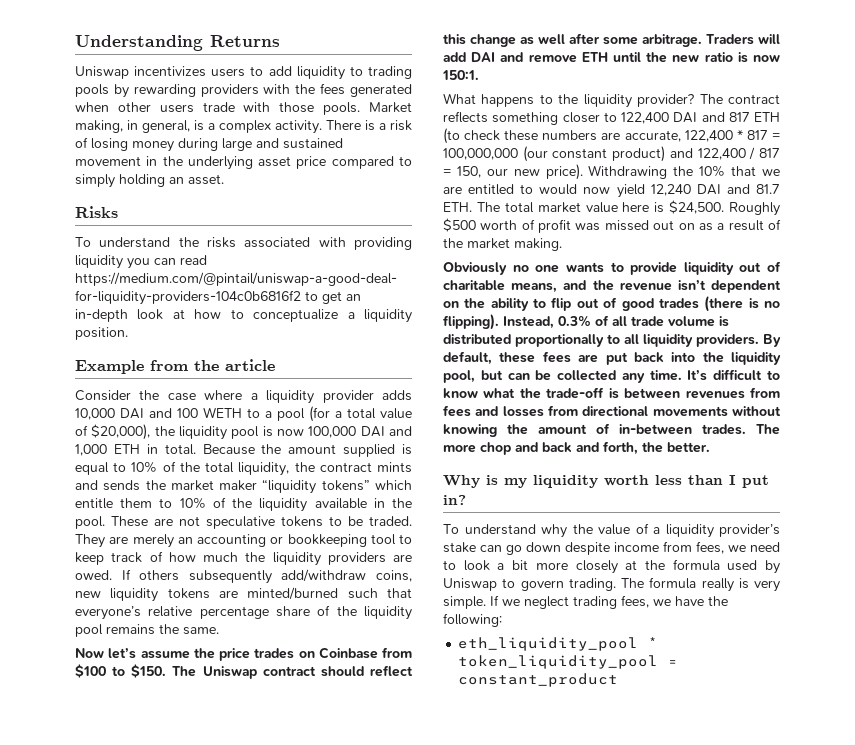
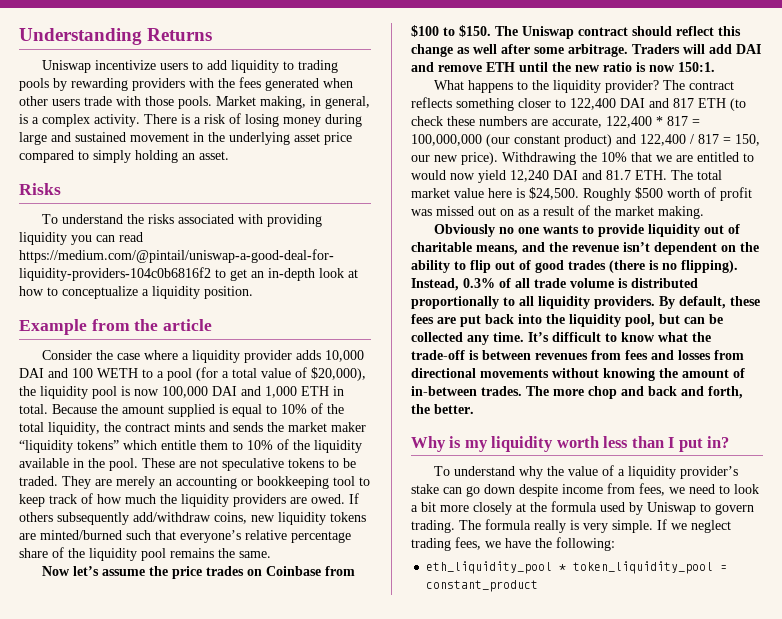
[134,66,207,77] incentivizes -> [95,60,157,70] incentivize

